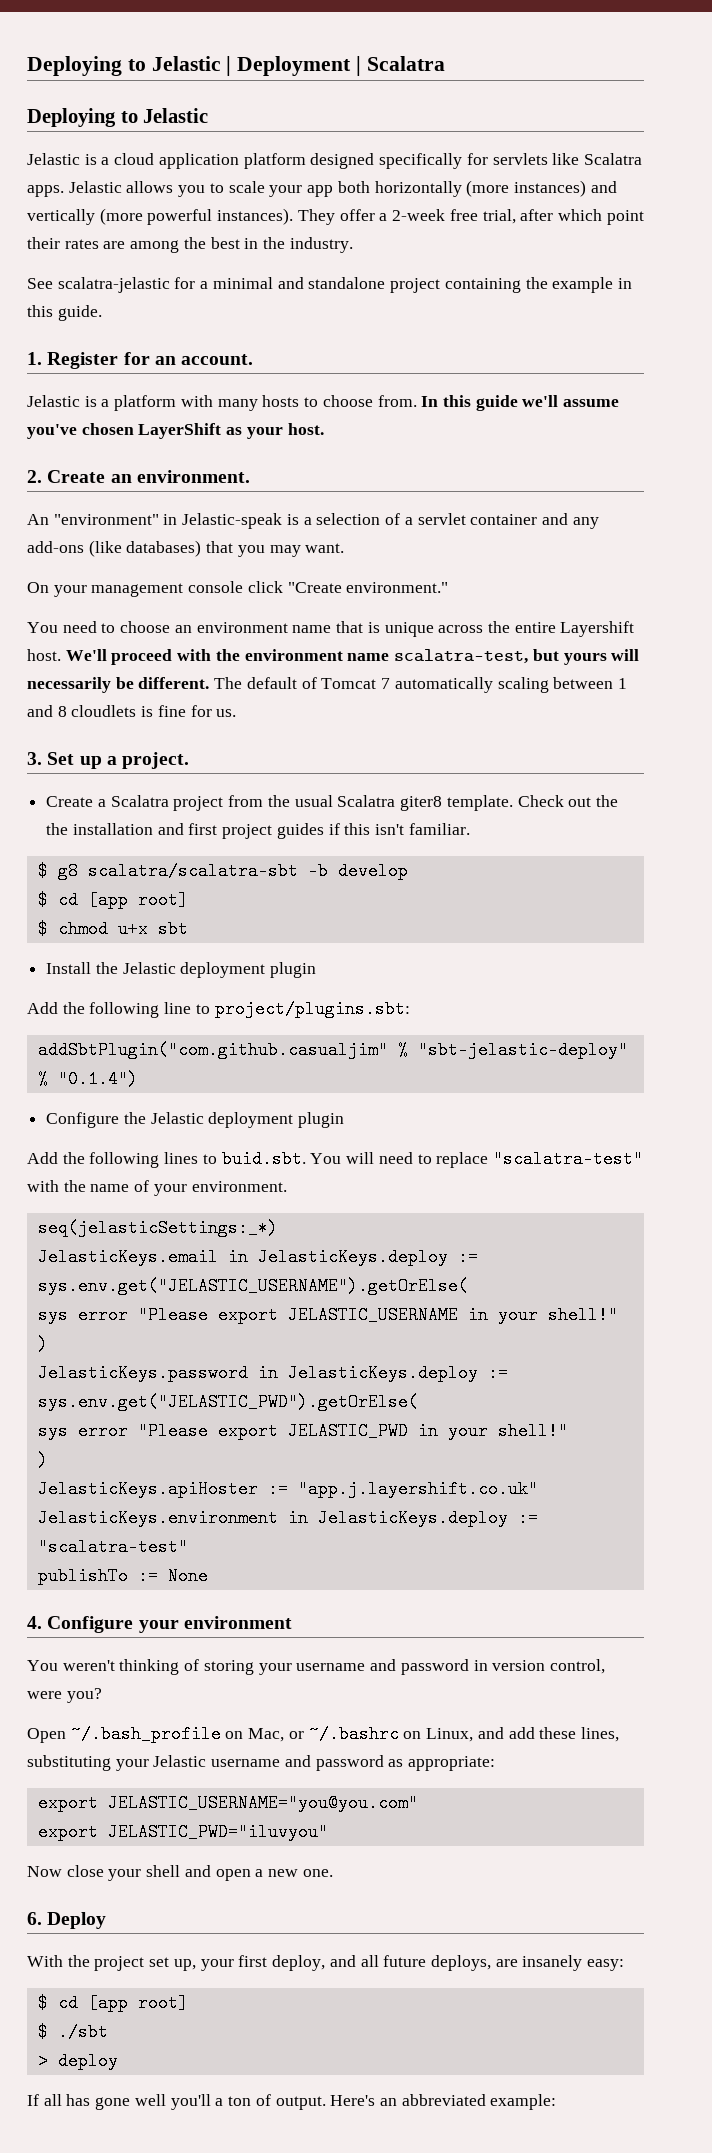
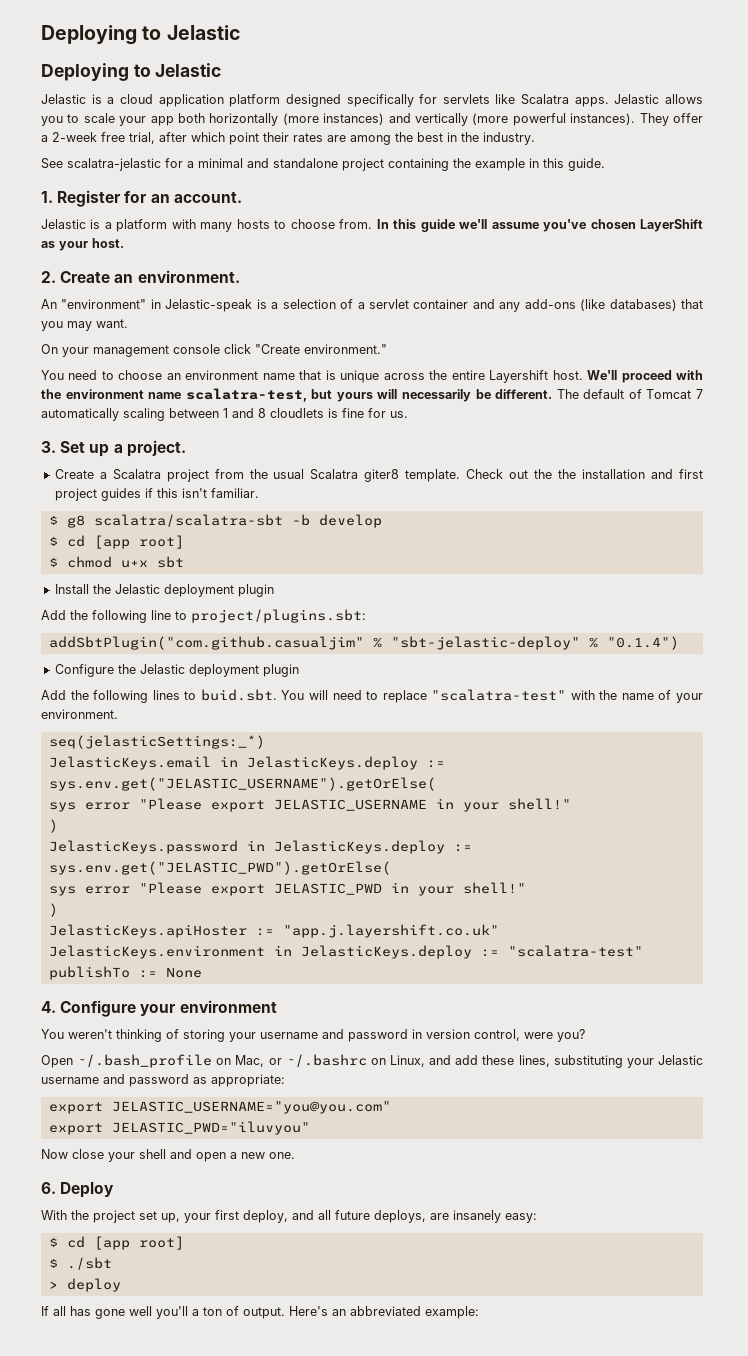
[27,56,445,76] Deploying to Jelastic | Deployment | Scalatra -> [41,25,240,45] Deploying to Jelastic

